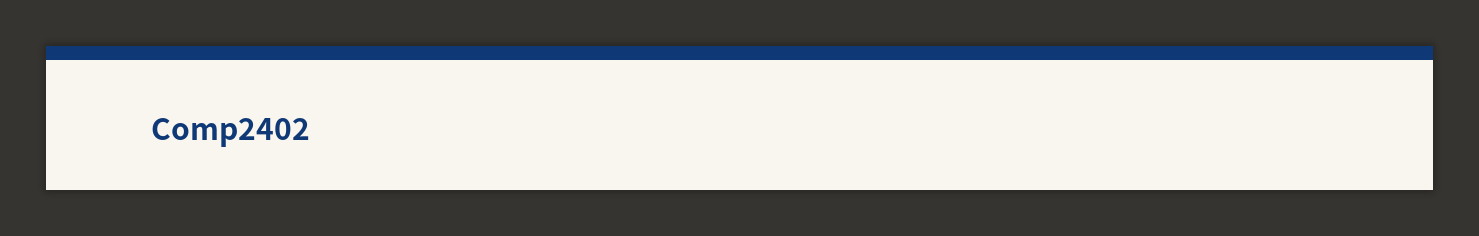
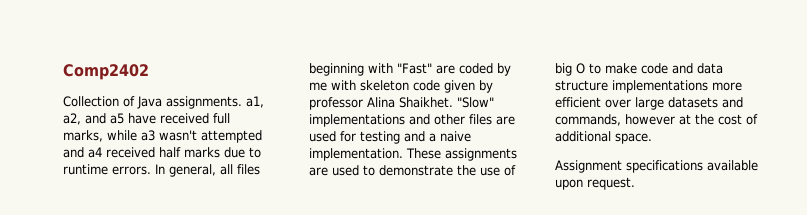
(310, 132) none -> [63,96,264,109] [63,113,230,125] [63,130,262,143] [63,147,261,158] [63,164,260,177] [309,63,511,76] [309,80,493,93] [309,97,494,110] [309,114,515,127] [309,131,471,144] [309,148,517,161] [309,165,516,176] [555,63,723,76] [555,80,742,93] [555,97,743,110] [555,114,758,126] [555,131,652,144] [555,160,758,173] [555,177,635,190] // Collection of Java assignments. a1, a2, and a5 have received full marks, while a3 wasn't attempted and a4 received half marks due to runtime errors. In general, all files beginning with "Fast" are coded by me with skeleton code given by professor Alina Shaikhet. "Slow" implementations and other files are used for testing and a naive implementation. These assignments are used to demonstrate the use of big O to make code and data structure implementations more efficient over large datasets and commands, however at the cost of additional space. // Assignment specifications available upon request.

